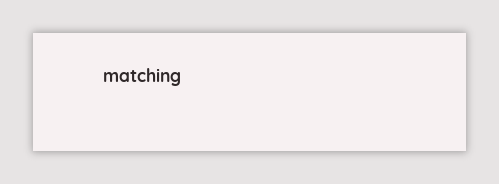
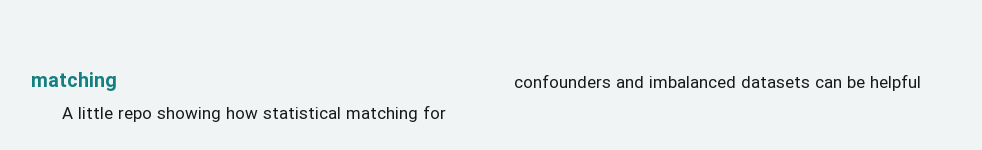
[103,68,181,86] matching -> [31,72,117,91] [62,105,447,122] [514,74,921,91] matching // A little repo showing how statistical matching for confounders and imbalanced datasets can be helpful

